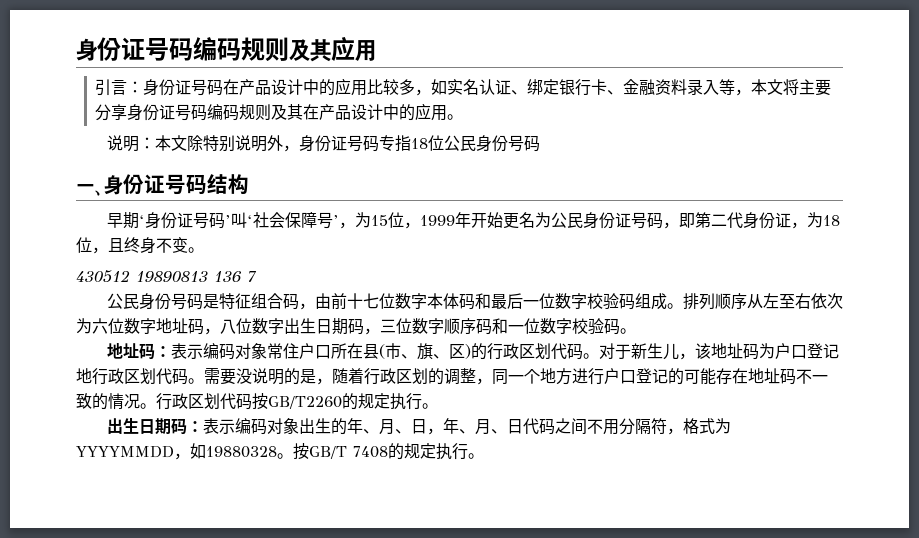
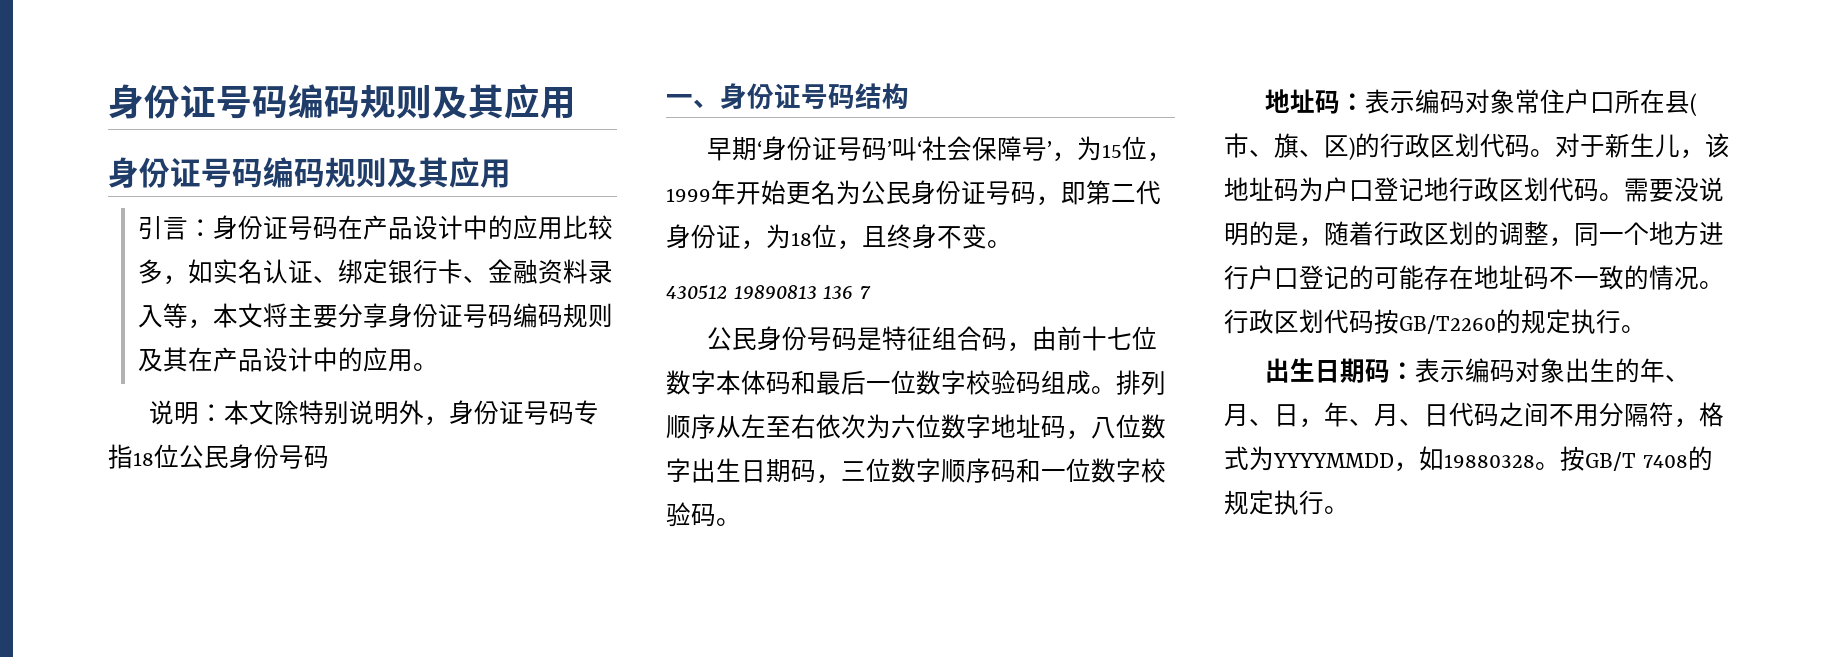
[76,37,376,62] 身份证号码编码规则及其应用 -> [108,84,576,119] [108,157,511,188] 身份证号码编码规则及其应用 // 身份证号码编码规则及其应用

